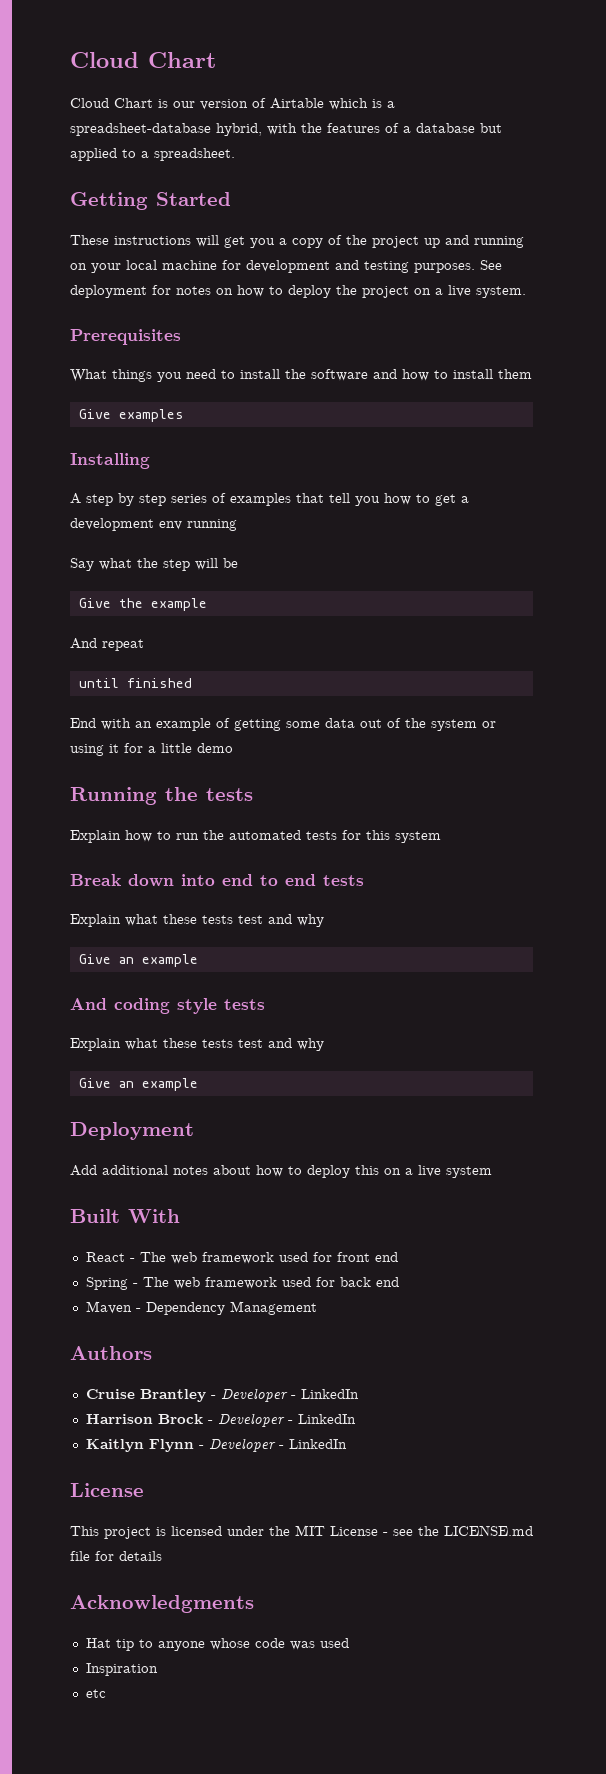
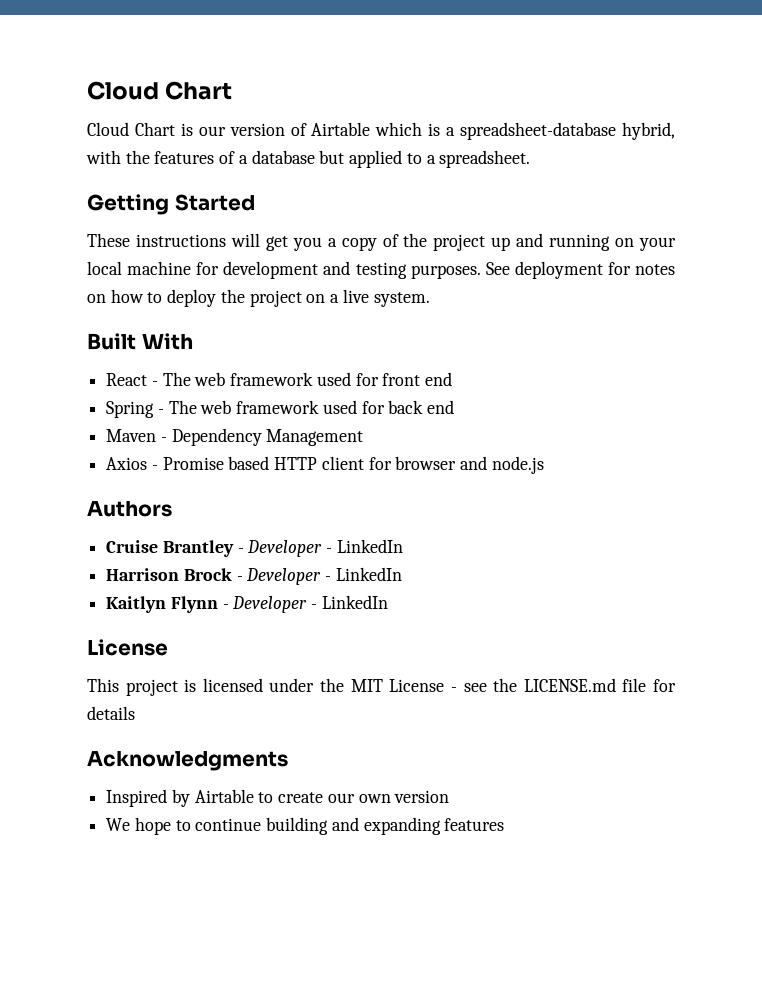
[70,329,181,345] [70,369,532,382] [78,409,184,422] [70,453,150,469] [70,493,469,506] [70,518,237,531] [70,558,238,571] [78,598,207,611] [70,638,144,651] [78,678,192,688] [70,718,496,731] [70,743,233,756] [70,787,253,805] [70,830,441,843] [70,874,364,887] [70,914,324,927] [78,954,198,967] [70,998,265,1014] [70,1038,324,1051] [78,1078,198,1091] [70,1122,194,1140] [70,1165,492,1178] // Prerequisites // What things you need to install the software and how to install them // Give examples // Installing // A step by step series of examples that tell you how to get a development env running // Say what the step will be // Give the example // And repeat // until finished // End with an example of getting some data out of the system or using it for a little demo // Running the tests // Explain how to run the automated tests for this system // Break down into end to end tests // Explain what these tests test and why // Give an example // And coding style tests // Explain what these tests test and why // Give an example // Deployment // Add additional notes about how to deploy this on a live system -> (430, 299) none
(317, 1308) none -> [106,456,544,474] // Axios - Promise based HTTP client for browser and node.js
[85,1638,349,1651] [85,1663,158,1676] [85,1689,106,1698] Hat tip to anyone whose code was used // Inspiration // etc -> [106,789,450,807] [106,817,505,835] Inspired by Airtable to create our own version // We hope to continue building and expanding features

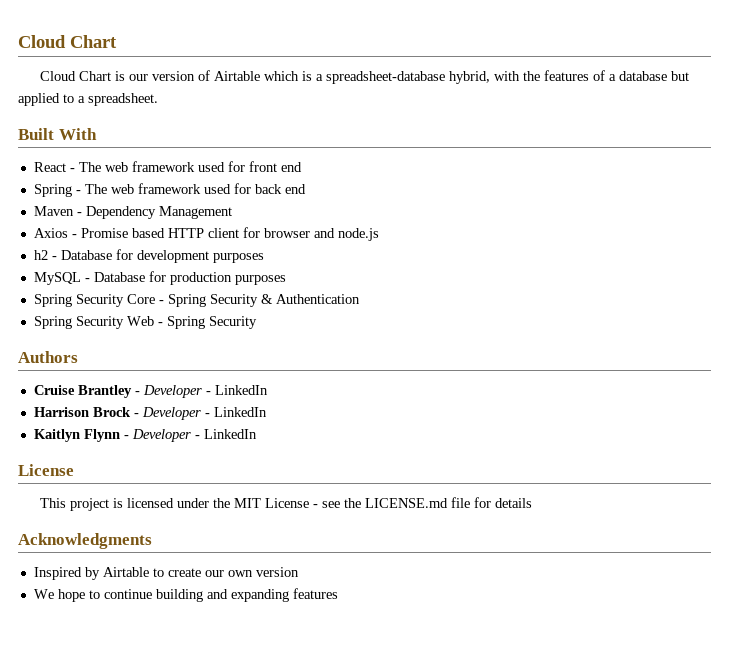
[87,194,255,215] [87,233,677,251] [87,261,676,279] [87,289,430,307] // Getting Started // These instructions will get you a copy of the project up and running on your local machine for development and testing purposes. See deployment for notes on how to deploy the project on a live system. -> (158, 99) none
(544, 465) none -> [33,249,264,263] [33,271,286,285] [33,294,360,307] [33,316,257,329] // h2 - Database for development purposes // MySQL - Database for production purposes // Spring Security Core - Spring Security & Authentication // Spring Security Web - Spring Security

